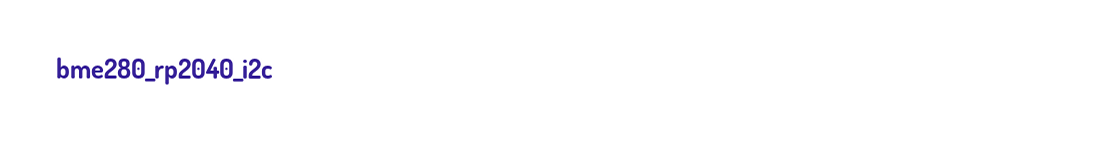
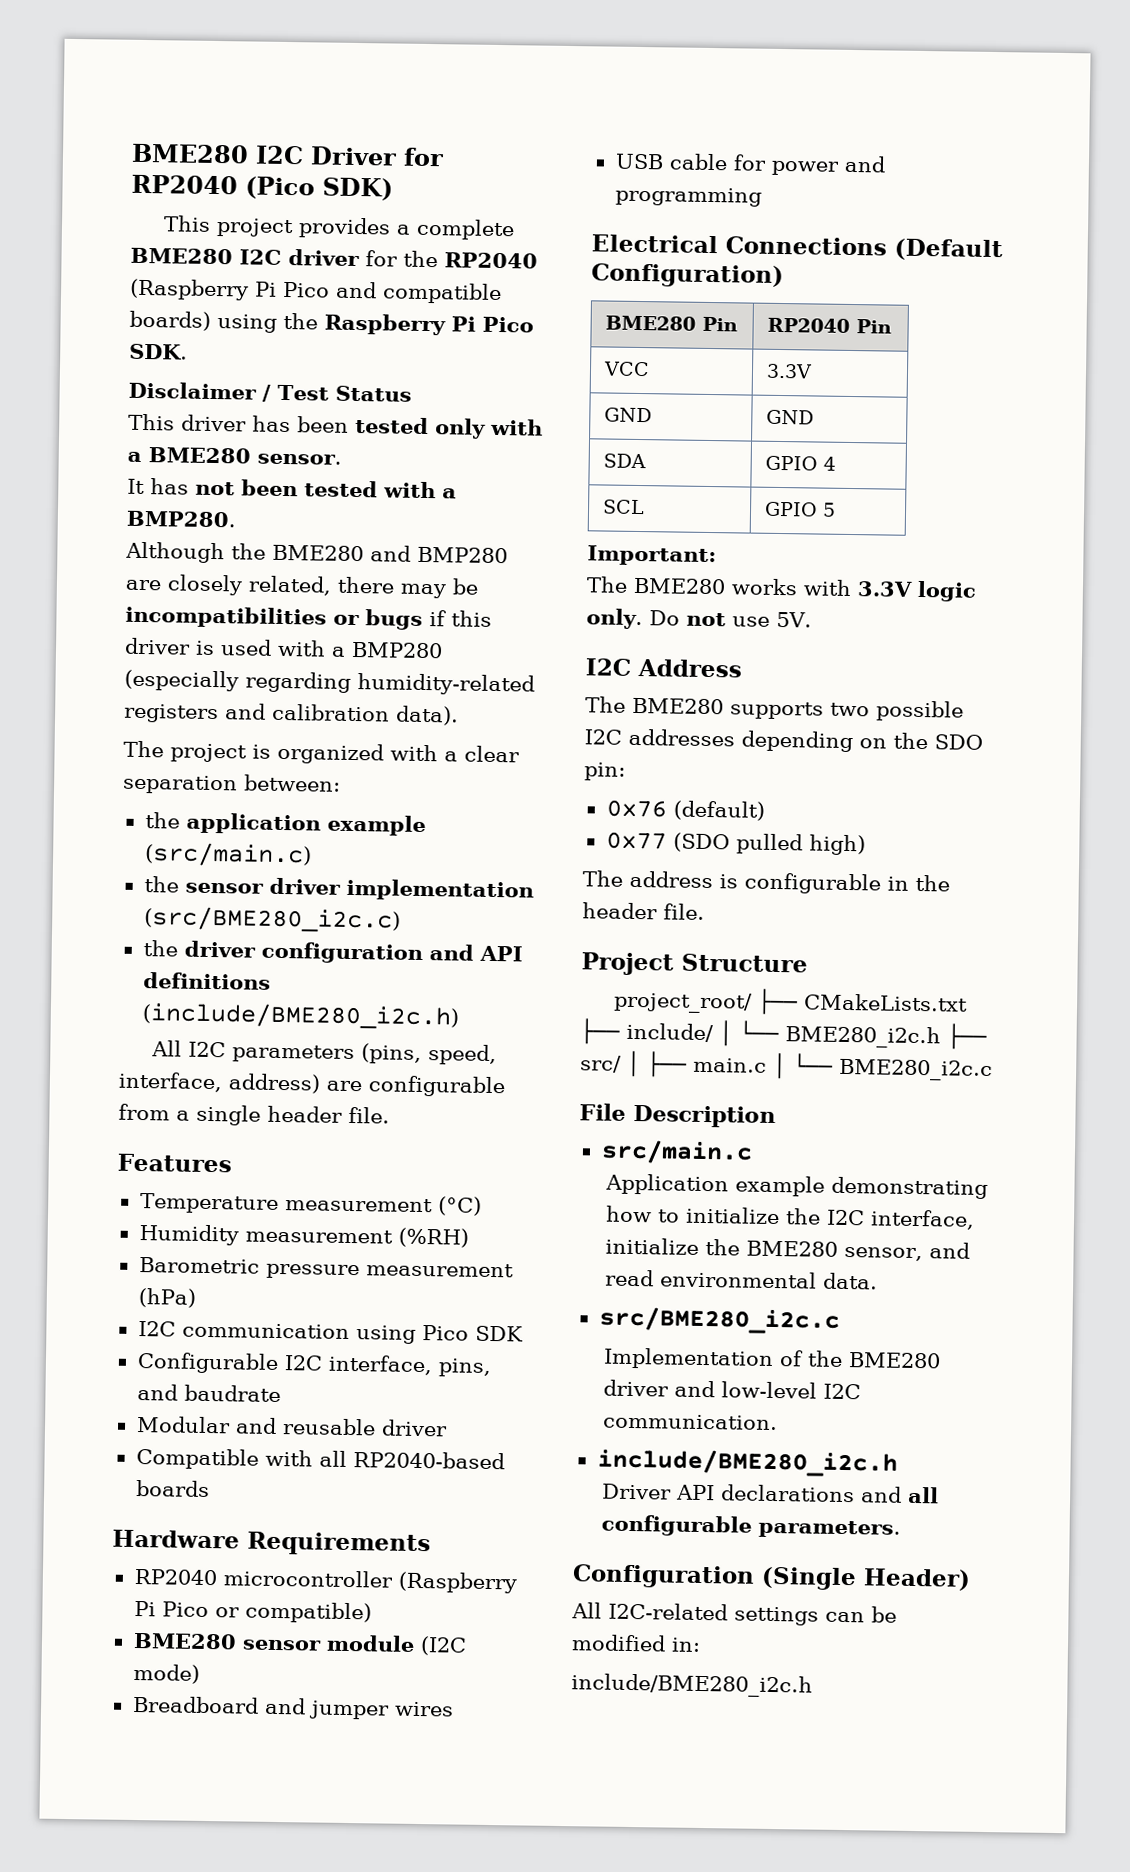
[55,57,274,85] bme280_rp2040_i2c -> [131,143,444,167] [131,174,393,201] [162,215,515,241] [130,247,538,269] [129,278,502,305] [129,310,534,336] [129,343,188,360] [128,381,412,402] [128,413,543,439] [127,447,342,465] [127,478,457,499] [126,510,236,528] [125,541,508,564] [125,574,479,599] [125,605,492,630] [124,637,443,659] [124,669,535,696] [123,703,459,726] [123,740,520,765] [122,774,341,795] [144,812,426,837] [143,842,312,868] [143,876,534,902] [143,906,401,933] [142,940,523,964] [142,972,271,990] [141,1002,459,1030] [150,1040,497,1066] [118,1071,505,1098] [118,1103,390,1126] [117,1153,232,1173] [139,1193,482,1216] [138,1224,469,1248] [138,1257,514,1280] [137,1287,196,1308] [137,1320,523,1344] [136,1351,492,1377] [136,1383,281,1403] [135,1415,448,1437] [135,1447,505,1470] [135,1479,210,1498] [112,1529,431,1557] [133,1568,517,1594] [133,1600,372,1624] [132,1632,467,1656] [132,1663,200,1684] [131,1695,454,1720] [614,153,886,176] [614,186,762,207] [591,234,1003,262] [591,263,784,289] [605,315,739,332] [767,317,893,334] [603,361,651,377] [766,363,813,379] [604,407,653,423] [766,409,815,425] [603,453,647,469] [765,455,837,471] [602,499,646,515] [764,501,837,517] [587,545,717,567] [586,576,977,602] [586,608,812,630] [585,658,742,678] [585,696,964,722] [584,728,983,753] [584,762,626,781] [605,799,765,821] [605,831,866,856] [582,870,950,895] [582,902,705,920] [581,952,808,976] [612,988,968,1016] [580,1018,987,1050] [580,1050,993,1082] [579,1103,776,1128] [600,1139,753,1165] [605,1173,989,1200] [605,1205,976,1230] [605,1237,971,1262] [605,1269,879,1290] [598,1306,840,1335] [603,1347,942,1370] [603,1379,862,1400] [603,1413,779,1431] [596,1448,898,1478] [602,1483,940,1504] [601,1514,902,1539] [572,1564,971,1591] [571,1602,897,1626] [571,1634,701,1652] [571,1673,813,1698] BME280 I2C Driver for RP2040 (Pico SDK) // This project provides a complete BME280 I2C driver for the RP2040 (Raspberry Pi Pico and compatible boards) using the Raspberry Pi Pico SDK. // Disclaimer / Test Status // This driver has been tested only with a BME280 sensor. // It has not been tested with a BMP280. // Although the BME280 and BMP280 are closely related, there may be incompatibilities or bugs if this driver is used with a BMP280 (especially regarding humidity-related registers and calibration data). // The project is organized with a clear separation between: // the application example (src/main.c) // the sensor driver implementation (src/BME280_i2c.c) // the driver configuration and API definitions (include/BME280_i2c.h) // All I2C parameters (pins, speed, interface, address) are configurable from a single header file. // Features // Temperature measurement (°C) // Humidity measurement (%RH) // Barometric pressure measurement (hPa) // I2C communication using Pico SDK // Configurable I2C interface, pins, and baudrate // Modular and reusable driver // Compatible with all RP2040-based boards // Hardware Requirements // RP2040 microcontroller (Raspberry Pi Pico or compatible) // BME280 sensor module (I2C mode) // Breadboard and jumper wires // USB cable for power and programming // Electrical Connections (Default Configuration) // BME280 Pin | RP2040 Pin // VCC | 3.3V // GND | GND // SDA | GPIO 4 // SCL | GPIO 5 // Important: // The BME280 works with 3.3V logic only. Do not use 5V. // I2C Address // The BME280 supports two possible I2C addresses depending on the SDO pin: // 0x76 (default) // 0x77 (SDO pulled high) // The address is configurable in the header file. // Project Structure // project_root/ ├── CMakeLists.txt ├── include/ │ └── BME280_i2c.h ├── src/ │ ├── main.c │ └── BME280_i2c.c // File Description // src/main.c // Application example demonstrating how to initialize the I2C interface, initialize the BME280 sensor, and read environmental data. // src/BME280_i2c.c // Implementation of the BME280 driver and low-level I2C communication. // include/BME280_i2c.h // Driver API declarations and all configurable parameters. // Configuration (Single Header) // All I2C-related settings can be modified in: // include/BME280_i2c.h

